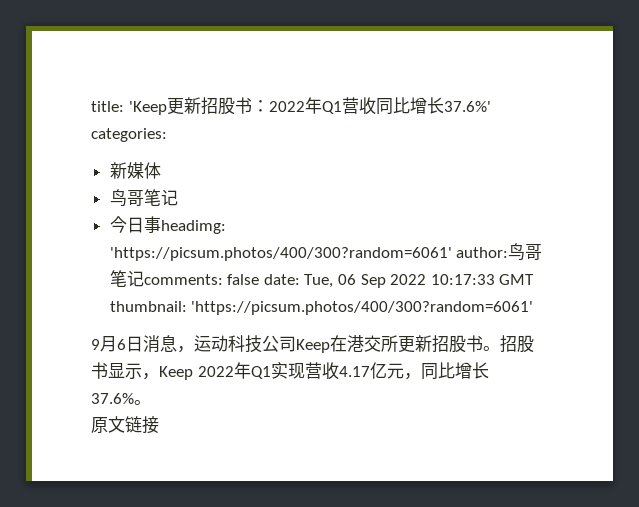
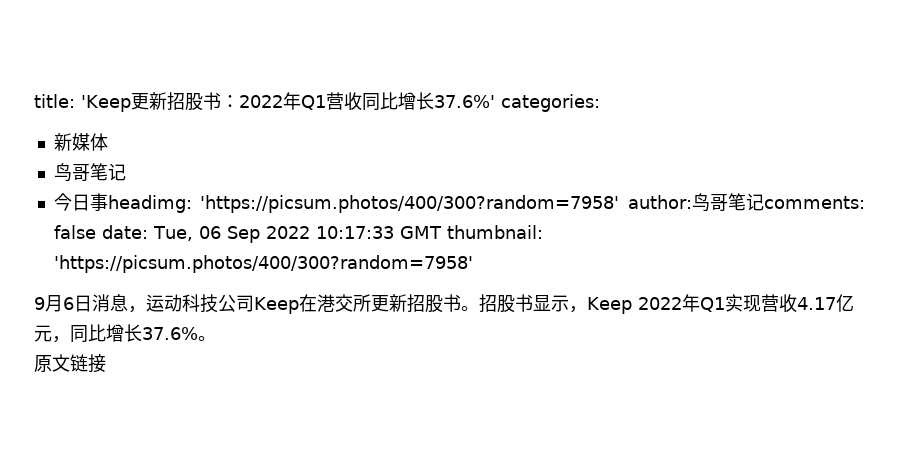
[109,247,452,261] 'https://picsum.photos/400/300?random=6061' -> [200,195,620,213] 'https://picsum.photos/400/300?random=7958'
[191,301,534,315] 'https://picsum.photos/400/300?random=6061' -> [53,255,473,273] 'https://picsum.photos/400/300?random=7958'

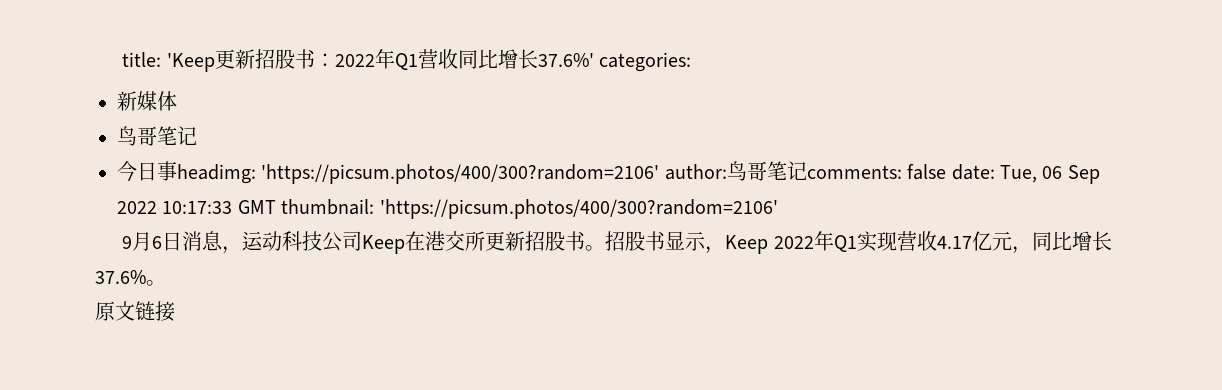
[200,195,620,213] 'https://picsum.photos/400/300?random=7958' -> [261,164,660,184] 'https://picsum.photos/400/300?random=2106'
[53,255,473,273] 'https://picsum.photos/400/300?random=7958' -> [379,199,778,219] 'https://picsum.photos/400/300?random=2106'

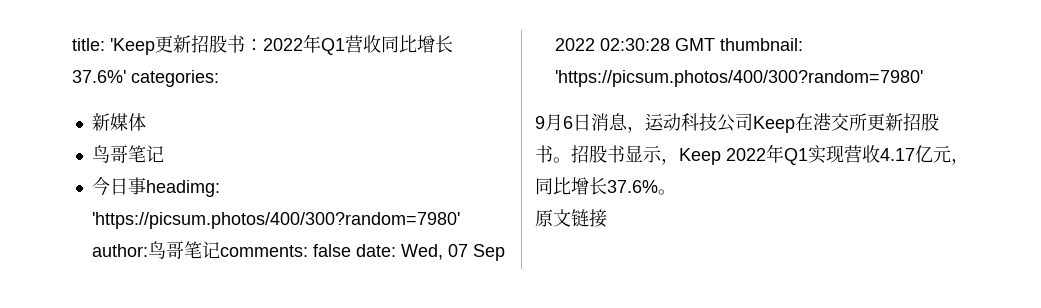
[261,164,660,184] 'https://picsum.photos/400/300?random=2106' -> [91,212,460,229] 'https://picsum.photos/400/300?random=7980'
[999,165,1063,183] Tue, 06 -> [400,244,468,260] Wed, 07
[162,201,233,214] 10:17:33 -> [599,38,670,51] 02:30:28
[379,199,778,219] 'https://picsum.photos/400/300?random=2106' -> [554,70,923,87] 'https://picsum.photos/400/300?random=7980'

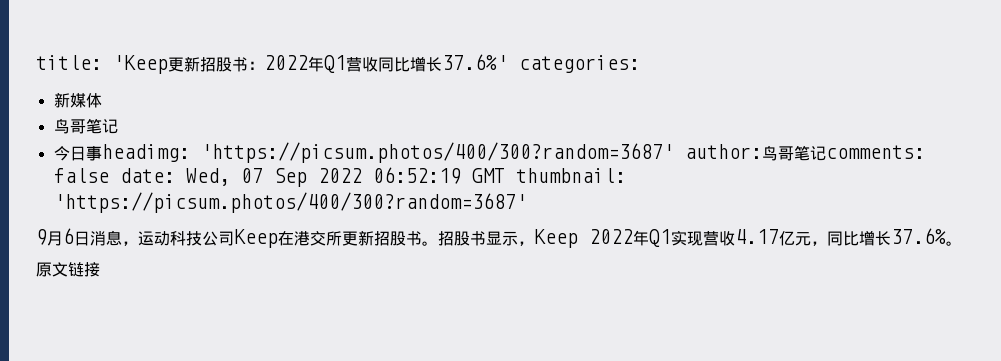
[91,212,460,229] 'https://picsum.photos/400/300?random=7980' -> [200,142,674,163] 'https://picsum.photos/400/300?random=3687'
[599,38,670,51] 02:30:28 -> [372,167,461,184] 06:52:19
[554,70,923,87] 'https://picsum.photos/400/300?random=7980' -> [53,192,527,213] 'https://picsum.photos/400/300?random=3687'

